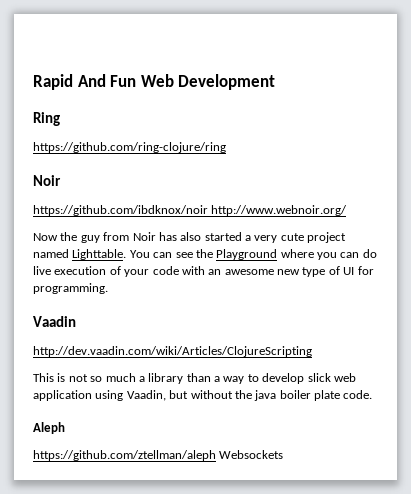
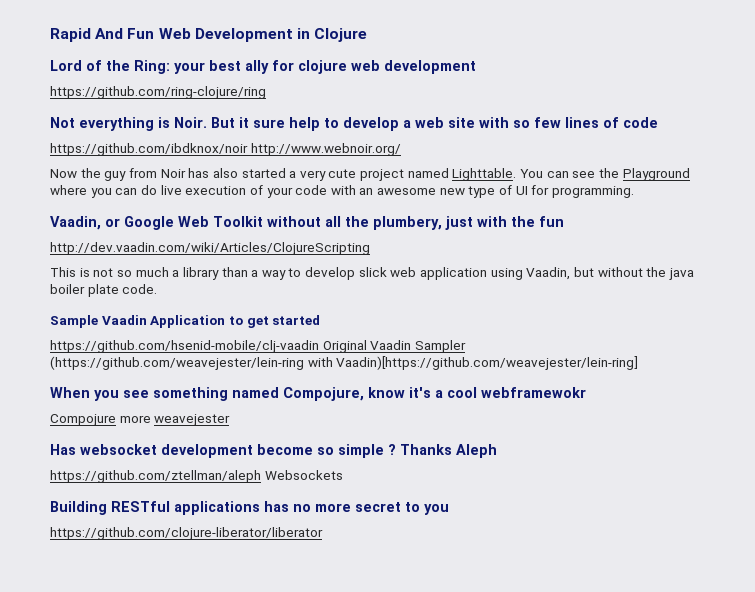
[33,112,60,126] [33,142,226,153] [33,175,61,186] // Ring // https://github.com/ring-clojure/ring // Noir -> [296,28,368,42] [50,60,476,74] [50,86,266,99] [50,117,658,131] in Clojure // Lord of the Ring: your best ally for clojure web development // https://github.com/ring-clojure/ring // Not everything is Noir. But it sure help to develop a web site with so few lines of code
[33,316,76,327] Vaadin -> [50,216,564,230] Vaadin, or Google Web Toolkit without all the plumbery, just with the fun
[33,422,65,434] [33,450,284,461] Aleph // https://github.com/ztellman/aleph Websockets -> [50,315,321,328] [50,340,466,353] [50,356,639,370] [50,387,586,401] [50,414,231,426] [50,444,497,458] [50,470,343,483] [50,501,449,515] [50,527,323,540] Sample Vaadin Application to get started // https://github.com/hsenid-mobile/clj-vaadin Original Vaadin Sampler (https://github.com/weavejester/lein-ring with Vaadin)[https://github.com/weavejester/lein-ring] // When you see something named Compojure, know it's a cool webframewokr // Compojure more weavejester // Has websocket development become so simple ? Thanks Aleph // https://github.com/ztellman/aleph Websockets // Building RESTful applications has no more secret to you // https://github.com/clojure-liberator/liberator

